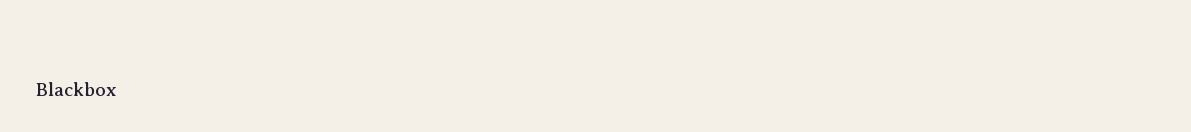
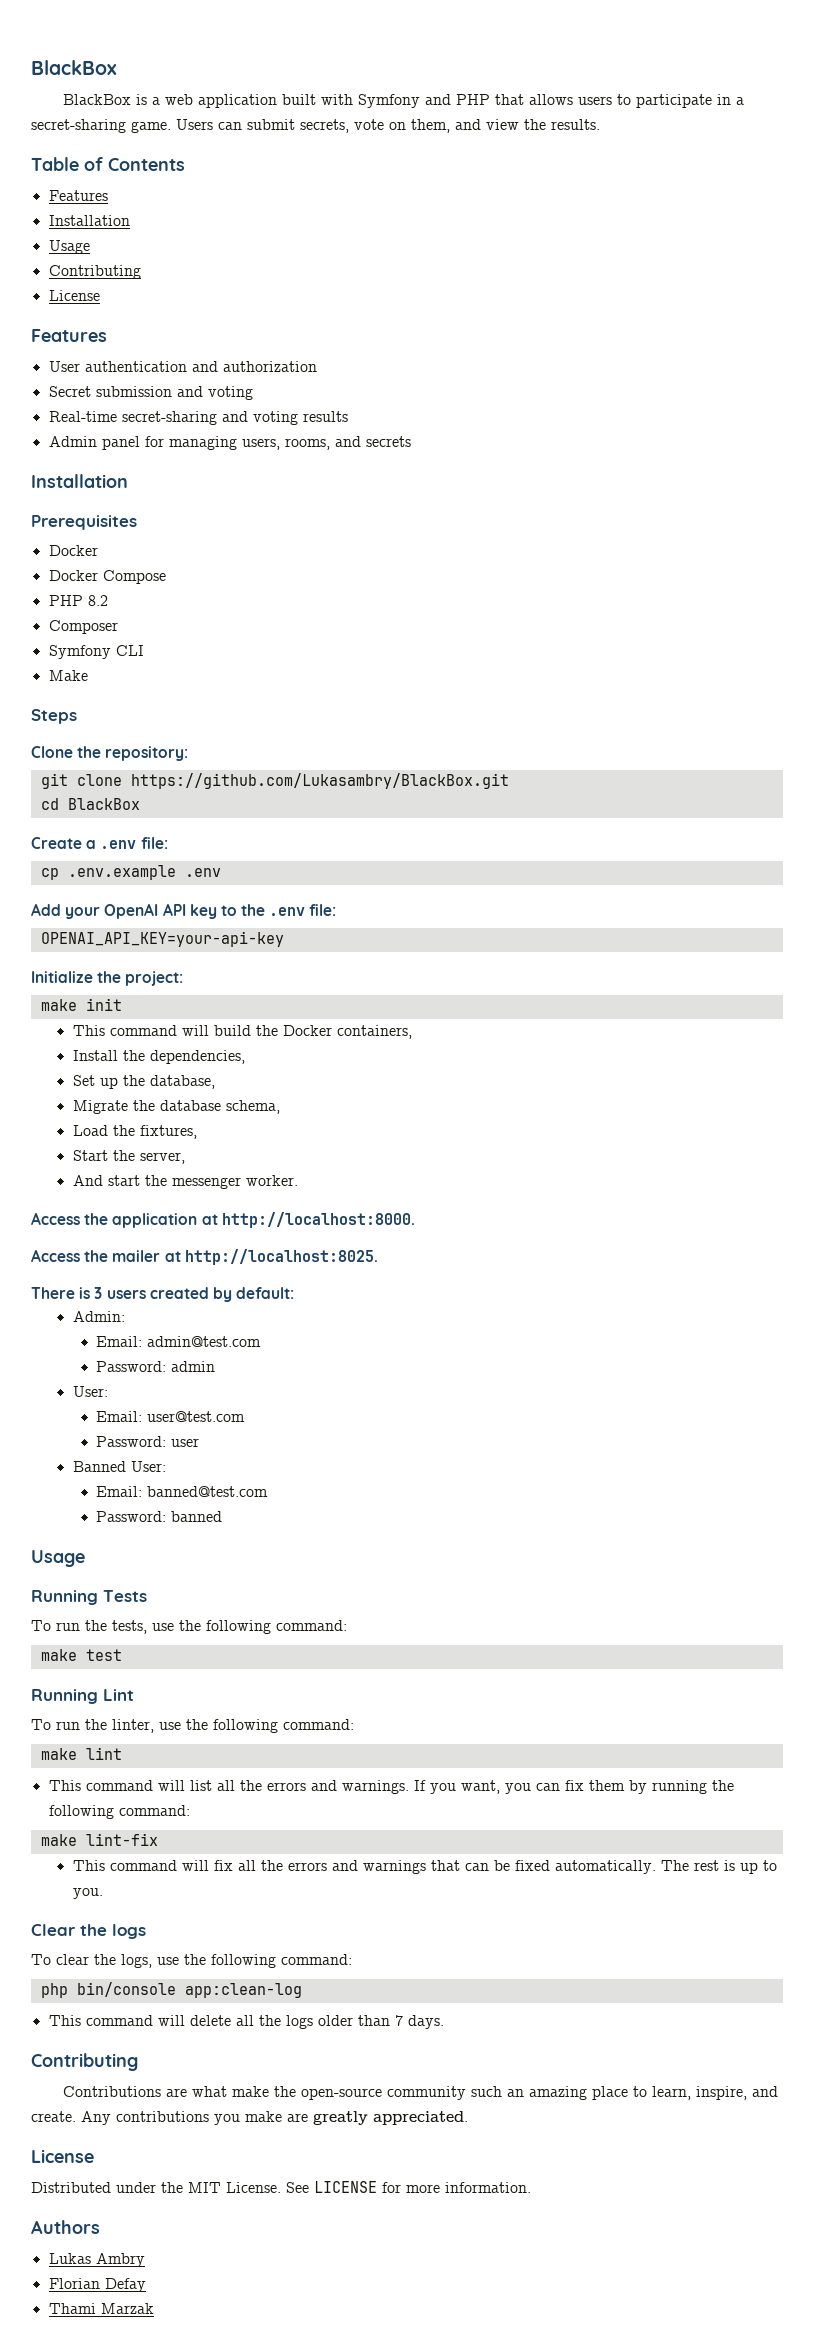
[36,82,117,96] Blackbox -> [31,60,117,75] [63,94,745,108] [31,119,600,133] [31,157,185,171] [48,190,108,201] [48,215,130,226] [48,240,90,254] [48,265,141,279] [48,290,100,301] [31,329,107,342] [48,361,317,372] [48,386,253,400] [48,411,348,425] [48,436,411,450] [31,474,128,488] [31,515,137,530] [48,545,98,556] [48,570,166,584] [48,595,108,606] [48,620,118,634] [48,645,144,659] [48,670,88,681] [31,709,77,724] [31,746,189,761] [40,773,509,789] [40,798,140,810] [31,837,168,849] [40,865,221,880] [31,903,337,919] [40,931,284,947] [31,971,184,986] [40,998,122,1011] [72,1025,412,1039] [72,1050,245,1064] [72,1075,215,1089] [72,1100,280,1114] [72,1125,197,1139] [72,1150,185,1164] [72,1175,298,1189] [31,1212,415,1228] [31,1249,378,1265] [31,1287,295,1302] [72,1311,125,1322] [96,1336,262,1347] [96,1361,216,1372] [72,1386,108,1397] [96,1411,246,1422] [96,1436,200,1447] [72,1461,166,1472] [96,1486,269,1497] [96,1511,223,1522] [31,1550,85,1567] [31,1590,147,1605] [31,1620,347,1634] [40,1649,122,1661] [31,1689,134,1704] [31,1719,354,1733] [40,1747,122,1760] [48,1780,734,1794] [48,1805,190,1819] [40,1833,158,1846] [72,1860,777,1874] [72,1888,103,1899] [31,1924,146,1939] [31,1954,352,1968] [40,1982,302,1998] [48,2015,444,2029] [31,2053,138,2071] [63,2086,779,2100] [31,2111,468,2125] [31,2149,94,2163] [31,2181,531,2193] [31,2220,100,2234] [48,2253,145,2267] [48,2278,146,2292] [48,2303,154,2314] BlackBox // BlackBox is a web application built with Symfony and PHP that allows users to participate in a secret-sharing game. Users can submit secrets, vote on them, and view the results. // Table of Contents // Features // Installation // Usage // Contributing // License // Features // User authentication and authorization // Secret submission and voting // Real-time secret-sharing and voting results // Admin panel for managing users, rooms, and secrets // Installation // Prerequisites // Docker // Docker Compose // PHP 8.2 // Composer // Symfony CLI // Make // Steps // Clone the repository: // git clone https://github.com/Lukasambry/BlackBox.git // cd BlackBox // Create a .env file: // cp .env.example .env // Add your OpenAI API key to the .env file: // OPENAI_API_KEY=your-api-key // Initialize the project: // make init // This command will build the Docker containers, // Install the dependencies, // Set up the database, // Migrate the database schema, // Load the fixtures, // Start the server, // And start the messenger worker. // Access the application at http://localhost:8000. // Access the mailer at http://localhost:8025. // There is 3 users created by default: // Admin: // Email: admin@test.com // Password: admin // User: // Email: user@test.com // Password: user // Banned User: // Email: banned@test.com // Password: banned // Usage // Running Tests // To run the tests, use the following command: // make test // Running Lint // To run the linter, use the following command: // make lint // This command will list all the errors and warnings. If you want, you can fix them by running the following command: // make lint-fix // This command will fix all the errors and warnings that can be fixed automatically. The rest is up to you. // Clear the logs // To clear the logs, use the following command: // php bin/console app:clean-log // This command will delete all the logs older than 7 days. // Contributing // Contributions are what make the open-source community such an amazing place to learn, inspire, and create. Any contributions you make are greatly appreciated. // License // Distributed under the MIT License. See LICENSE for more information. // Authors // Lukas Ambry // Florian Defay // Thami Marzak

